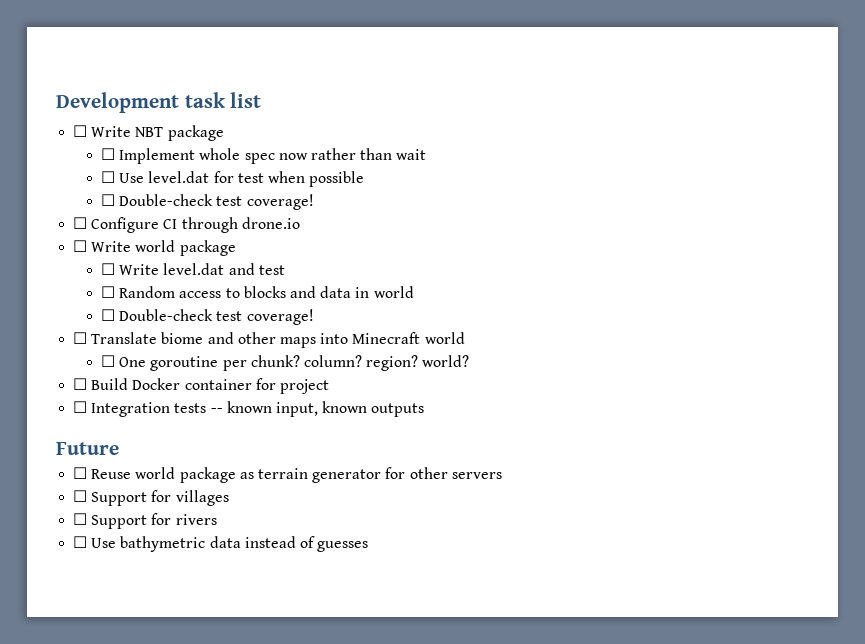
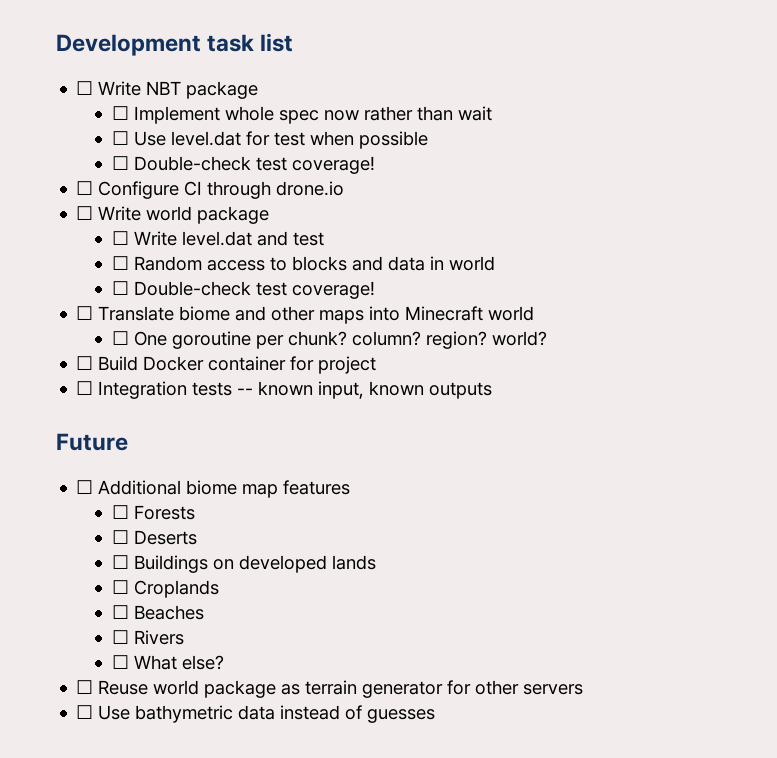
(119, 448) none -> [76,480,351,498] [111,505,195,520] [111,530,197,545] [111,555,376,573] [111,580,219,598] [111,605,204,620] [111,630,184,645] [111,655,224,670] // ☐ Additional biome map features // ☐ Forests // ☐ Deserts // ☐ Buildings on developed lands // ☐ Croplands // ☐ Beaches // ☐ Rivers // ☐ What else?
[73,490,229,506] [73,513,217,529] // ☐ Support for villages // ☐ Support for rivers -> (584, 689) none

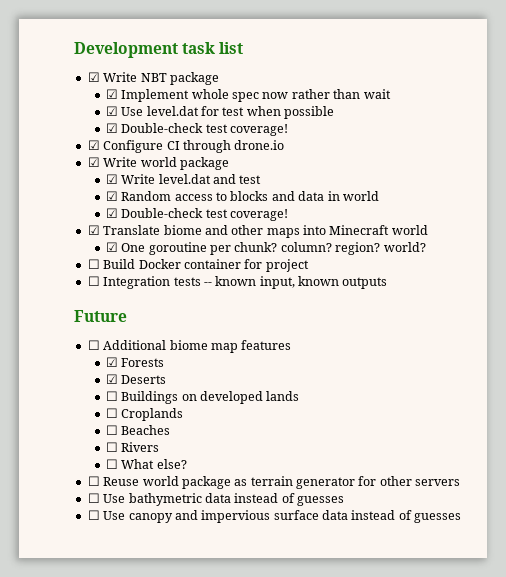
[76,81,94,95] ☐ -> [87,72,100,82] ☑
[111,106,129,120] ☐ -> [105,89,118,99] ☑
[111,131,129,145] ☐ -> [105,106,118,116] ☑
[111,156,375,174] [76,181,94,195] ☐ Double-check test coverage! // ☐ -> [105,123,289,136] [87,140,100,150] ☑ Double-check test coverage! // ☑
[76,206,94,220] ☐ -> [87,157,100,167] ☑
[111,231,129,245] ☐ -> [105,174,118,184] ☑
[111,256,129,270] ☐ -> [105,191,118,201] ☑
[111,281,375,299] [76,306,94,320] ☐ Double-check test coverage! // ☐ -> [105,208,289,221] [87,225,100,235] ☑ Double-check test coverage! // ☑
[111,331,129,345] ☐ -> [105,242,118,252] ☑
[111,505,129,519] ☐ -> [105,357,118,367] ☑
[111,530,129,544] ☐ -> [105,374,118,384] ☑
(436, 716) none -> [87,510,462,523] // ☐ Use canopy and impervious surface data instead of guesses

